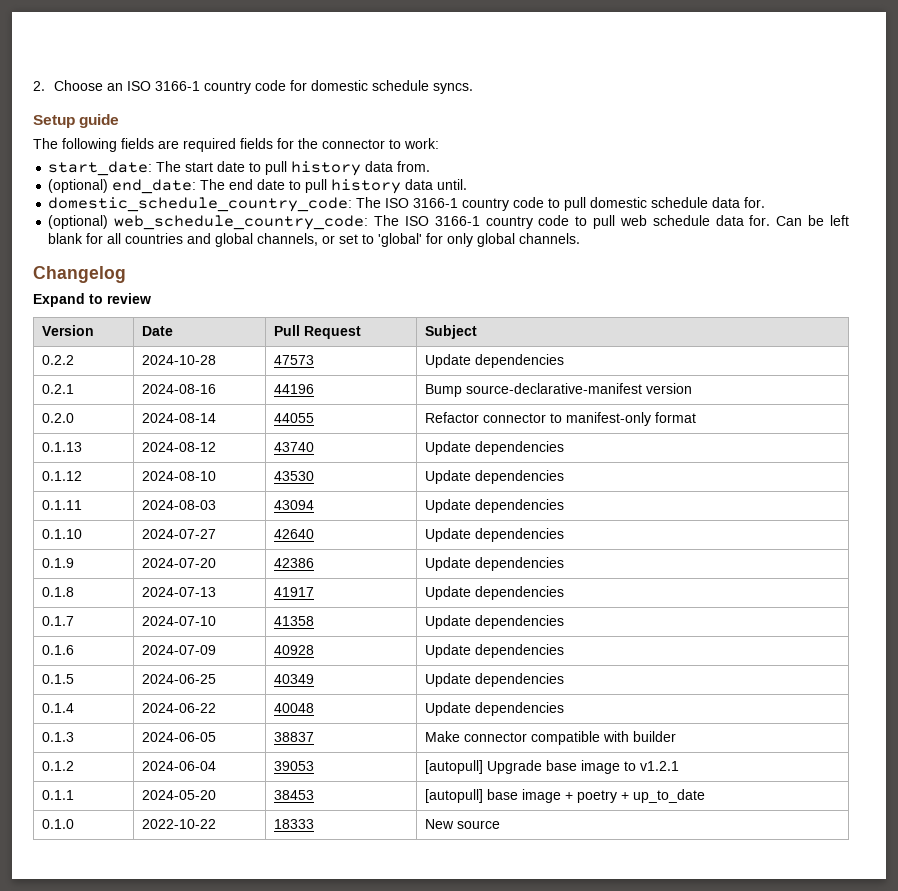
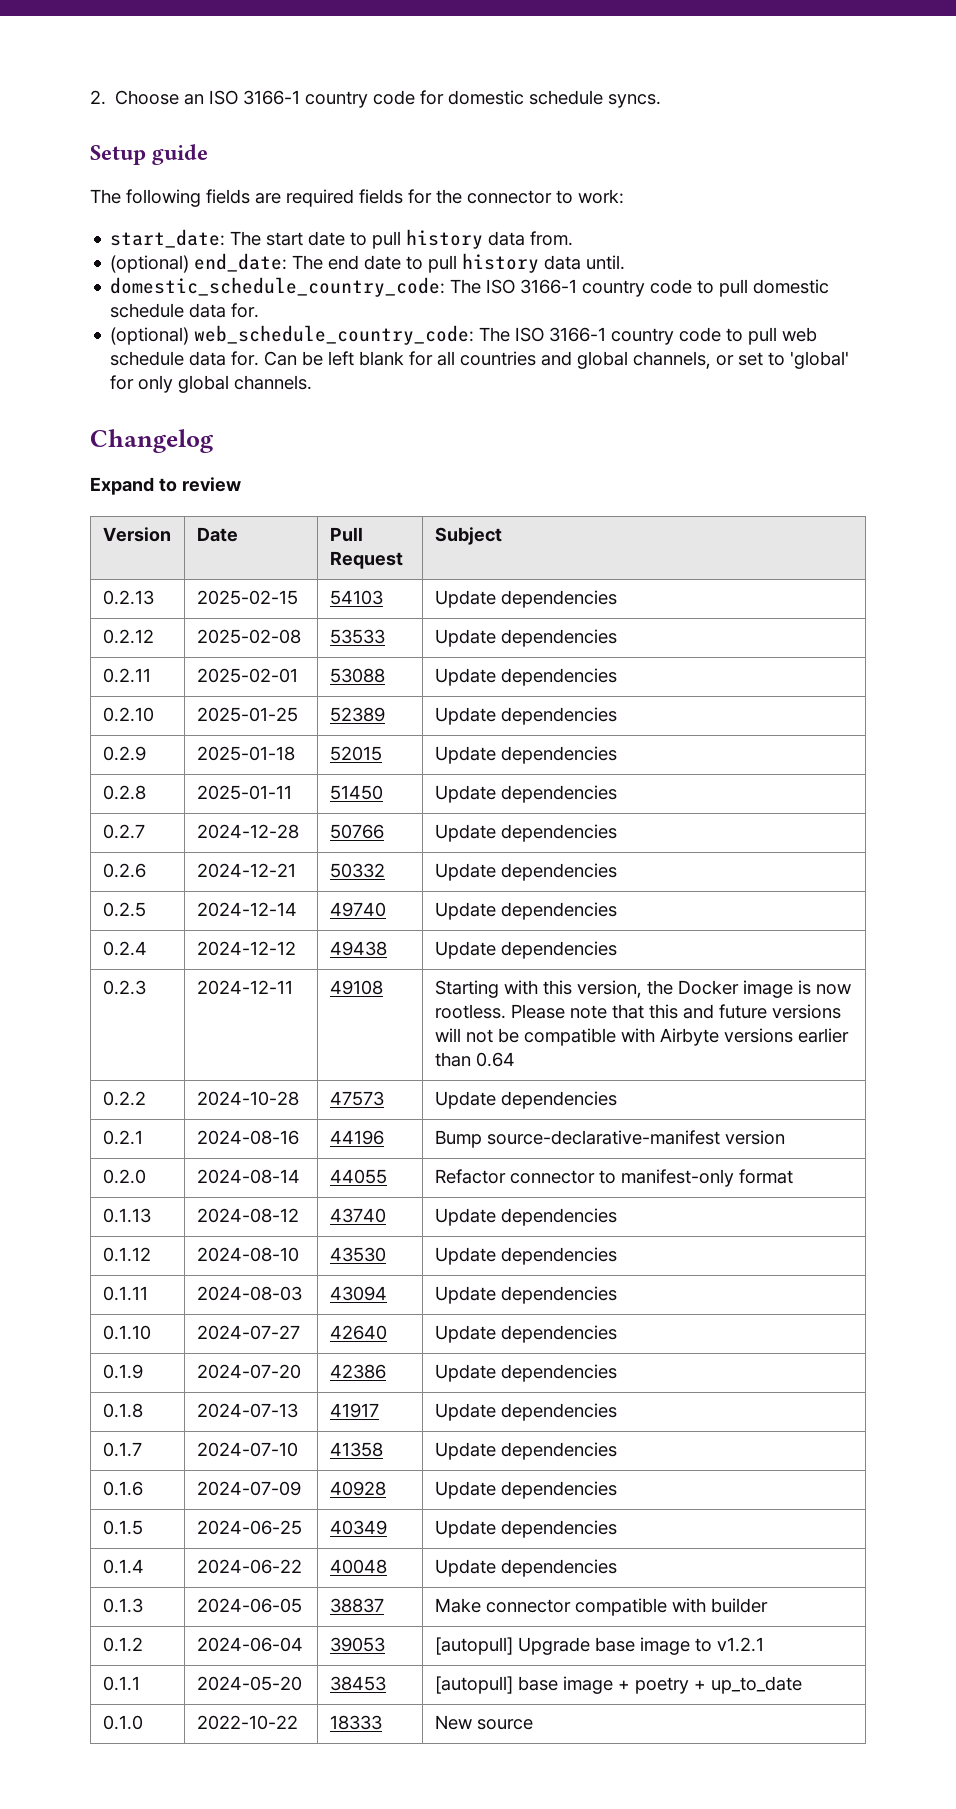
(478, 332) none -> [102,590,154,605] [196,590,298,605] [329,590,383,605] [434,590,617,608] [102,629,154,644] [196,629,301,644] [329,629,385,644] [434,629,617,647] [102,668,151,683] [196,668,298,683] [329,668,385,683] [434,668,617,686] [102,707,154,722] [196,707,298,722] [329,707,385,722] [434,707,617,725] [102,746,146,761] [196,746,295,761] [329,746,382,761] [434,746,617,764] [102,785,146,800] [196,785,292,800] [329,785,383,800] [434,785,617,803] [102,824,145,839] [196,824,299,839] [329,824,384,839] [434,824,617,842] [102,863,146,878] [196,863,296,878] [329,863,385,878] [434,863,617,881] [102,902,146,917] [196,902,297,917] [329,902,386,917] [434,902,617,920] [102,941,147,956] [196,941,296,956] [329,941,387,956] [434,941,617,959] [102,980,146,995] [196,980,293,995] [329,980,383,995] [434,980,851,998] [434,1004,841,1019] [434,1028,849,1046] [434,1052,515,1067] // 0.2.13 | 2025-02-15 | 54103 | Update dependencies // 0.2.12 | 2025-02-08 | 53533 | Update dependencies // 0.2.11 | 2025-02-01 | 53088 | Update dependencies // 0.2.10 | 2025-01-25 | 52389 | Update dependencies // 0.2.9 | 2025-01-18 | 52015 | Update dependencies // 0.2.8 | 2025-01-11 | 51450 | Update dependencies // 0.2.7 | 2024-12-28 | 50766 | Update dependencies // 0.2.6 | 2024-12-21 | 50332 | Update dependencies // 0.2.5 | 2024-12-14 | 49740 | Update dependencies // 0.2.4 | 2024-12-12 | 49438 | Update dependencies // 0.2.3 | 2024-12-11 | 49108 | Starting with this version, the Docker image is now rootless. Please note that this and future versions will not be compatible with Airbyte versions earlier than 0.64

